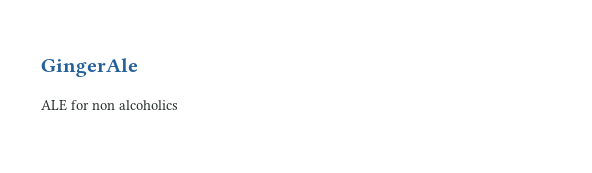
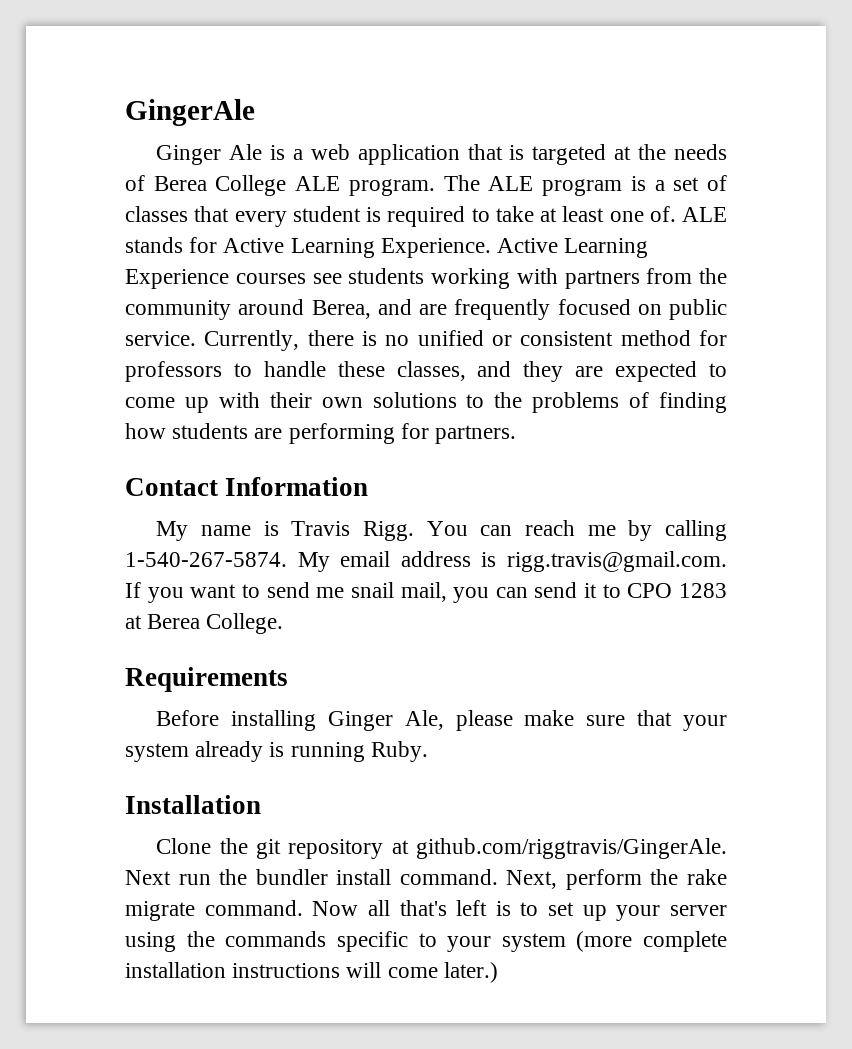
[41,99,178,111] ALE for non alcoholics -> [156,144,727,165] [125,175,728,196] [125,206,727,227] [125,237,649,258] [125,268,727,289] [125,299,727,320] [125,330,727,351] [125,361,728,382] [125,392,727,413] [125,423,517,444] [125,477,369,496] [156,520,727,541] [125,551,727,572] [125,582,728,603] [125,613,284,634] [125,667,288,692] [156,710,727,731] [125,741,428,762] [125,795,261,814] [156,838,728,859] [125,869,727,890] [125,900,727,921] [125,931,727,952] [125,962,498,983] Ginger Ale is a web application that is targeted at the needs of Berea College ALE program. The ALE program is a set of classes that every student is required to take at least one of. ALE stands for Active Learning Experience. Active Learning Experience courses see students working with partners from the community around Berea, and are frequently focused on public service. Currently, there is no unified or consistent method for professors to handle these classes, and they are expected to come up with their own solutions to the problems of finding how students are performing for partners. // Contact Information // My name is Travis Rigg. You can reach me by calling 1-540-267-5874. My email address is rigg.travis@gmail.com. If you want to send me snail mail, you can send it to CPO 1283 at Berea College. // Requirements // Before installing Ginger Ale, please make sure that your system already is running Ruby. // Installation // Clone the git repository at github.com/riggtravis/GingerAle. Next run the bundler install command. Next, perform the rake migrate command. Now all that's left is to set up your server using the commands specific to your system (more complete installation instructions will come later.)

